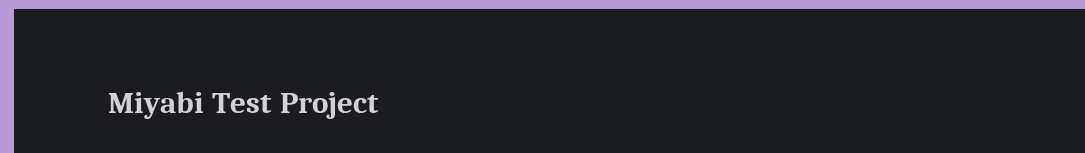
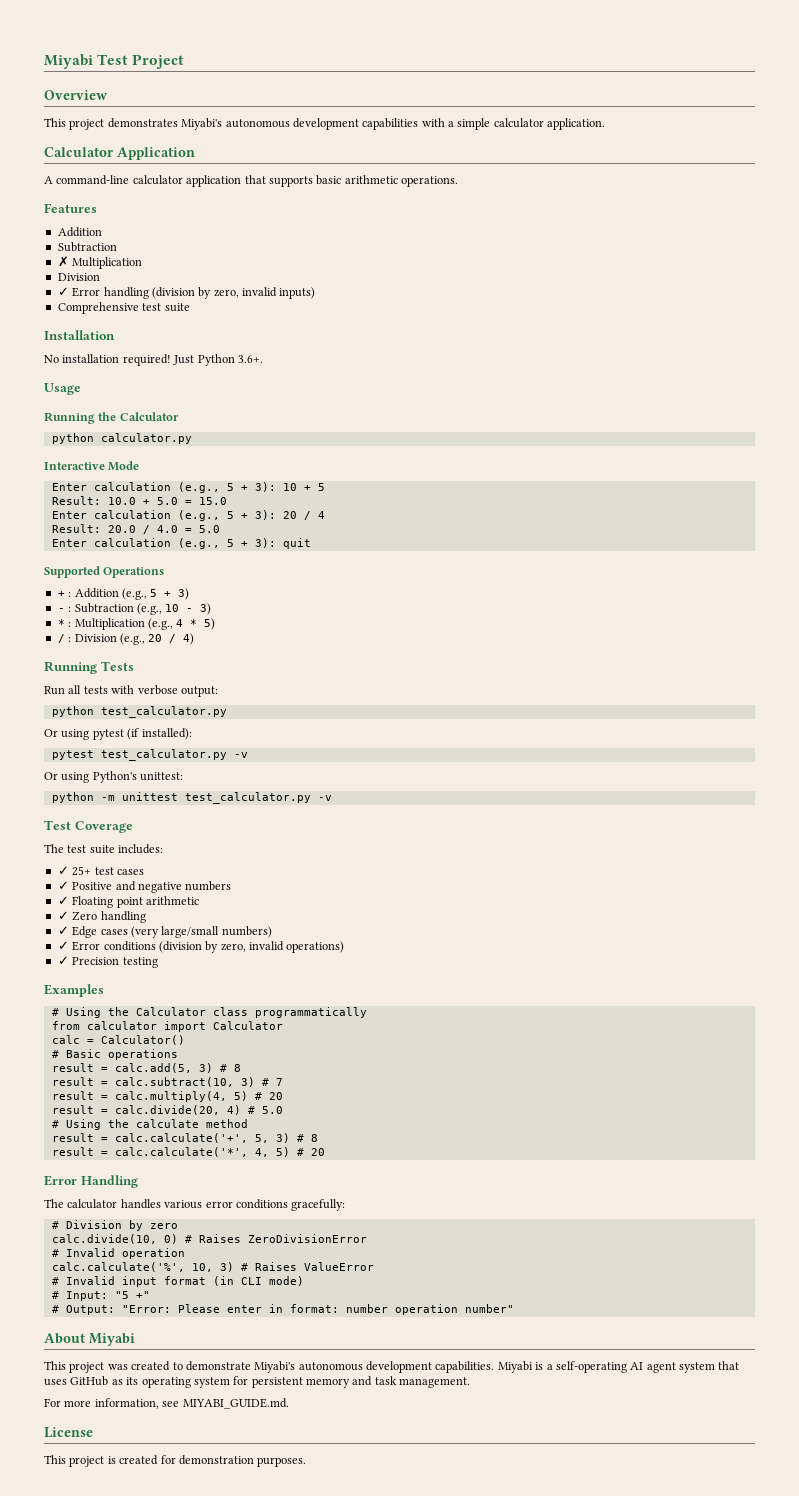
(379, 105) none -> [44,90,108,100] [44,118,606,130] [44,147,195,160] [44,175,458,187] [44,203,97,213] [57,227,102,237] [57,242,117,252] [57,256,143,269] [57,273,100,281] [57,287,316,299] [57,302,190,314] [44,330,115,340] [44,354,263,366] [44,383,81,395] [44,412,179,424] [51,433,192,444] [44,461,140,471] [51,482,325,493] [51,496,227,505] [51,510,325,521] [51,524,220,534] [51,538,311,549] [44,566,165,578] [57,588,190,600] [57,603,212,615] [57,618,216,630] [57,633,195,645] [44,661,134,674] [44,685,218,697] [51,706,227,718] [44,728,192,740] [51,749,248,761] [44,771,184,783] [51,792,332,804] [44,820,133,833] [44,844,164,854] [57,866,144,876] [57,881,232,893] [57,896,199,908] [57,911,146,923] [57,926,272,938] [57,941,345,953] [57,956,158,968] [44,984,104,997] [51,1007,367,1018] [51,1021,283,1032] [51,1035,185,1045] [51,1049,178,1060] [51,1063,241,1073] [51,1077,283,1087] [51,1091,283,1102] [51,1105,283,1115] [51,1119,248,1130] [51,1133,318,1143] [51,1147,325,1157] [44,1175,138,1188] [44,1199,346,1211] [51,1220,178,1231] [51,1234,367,1244] [51,1248,185,1259] [51,1262,374,1272] [51,1276,304,1287] [51,1291,150,1301] [51,1304,514,1315] [44,1333,135,1346] [44,1361,740,1373] [44,1376,471,1388] [44,1398,289,1409] [44,1427,93,1438] [44,1455,307,1467] // Overview // This project demonstrates Miyabi's autonomous development capabilities with a simple calculator application. // Calculator Application // A command-line calculator application that supports basic arithmetic operations. // Features // Addition // Subtraction // ✗ Multiplication // Division // ✓ Error handling (division by zero, invalid inputs) // Comprehensive test suite // Installation // No installation required! Just Python 3.6+. // Usage // Running the Calculator // python calculator.py // Interactive Mode // Enter calculation (e.g., 5 + 3): 10 + 5 // Result: 10.0 + 5.0 = 15.0 // Enter calculation (e.g., 5 + 3): 20 / 4 // Result: 20.0 / 4.0 = 5.0 // Enter calculation (e.g., 5 + 3): quit // Supported Operations // + : Addition (e.g., 5 + 3) // - : Subtraction (e.g., 10 - 3) // * : Multiplication (e.g., 4 * 5) // / : Division (e.g., 20 / 4) // Running Tests // Run all tests with verbose output: // python test_calculator.py // Or using pytest (if installed): // pytest test_calculator.py -v // Or using Python's unittest: // python -m unittest test_calculator.py -v // Test Coverage // The test suite includes: // ✓ 25+ test cases // ✓ Positive and negative numbers // ✓ Floating point arithmetic // ✓ Zero handling // ✓ Edge cases (very large/small numbers) // ✓ Error conditions (division by zero, invalid operations) // ✓ Precision testing // Examples // # Using the Calculator class programmatically // from calculator import Calculator // calc = Calculator() // # Basic operations // result = calc.add(5, 3) # 8 // result = calc.subtract(10, 3) # 7 // result = calc.multiply(4, 5) # 20 // result = calc.divide(20, 4) # 5.0 // # Using the calculate method // result = calc.calculate('+', 5, 3) # 8 // result = calc.calculate('*', 4, 5) # 20 // Error Handling // The calculator handles various error conditions gracefully: // # Division by zero // calc.divide(10, 0) # Raises ZeroDivisionError // # Invalid operation // calc.calculate('%', 10, 3) # Raises ValueError // # Invalid input format (in CLI mode) // # Input: "5 +" // # Output: "Error: Please enter in format: number operation number" // About Miyabi // This project was created to demonstrate Miyabi's autonomous development capabilities. Miyabi is a self-operating AI agent system that uses GitHub as its operating system for persistent memory and task management. // For more information, see MIYABI_GUIDE.md. // License // This project is created for demonstration purposes.

